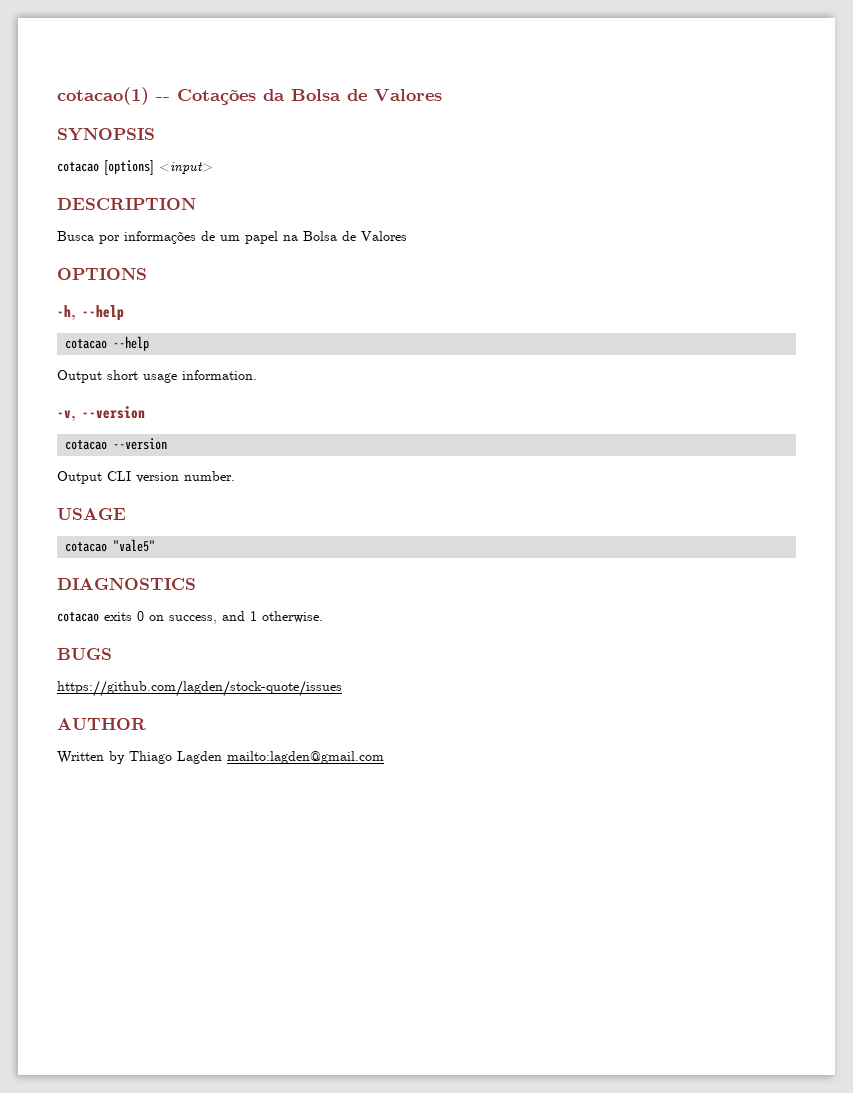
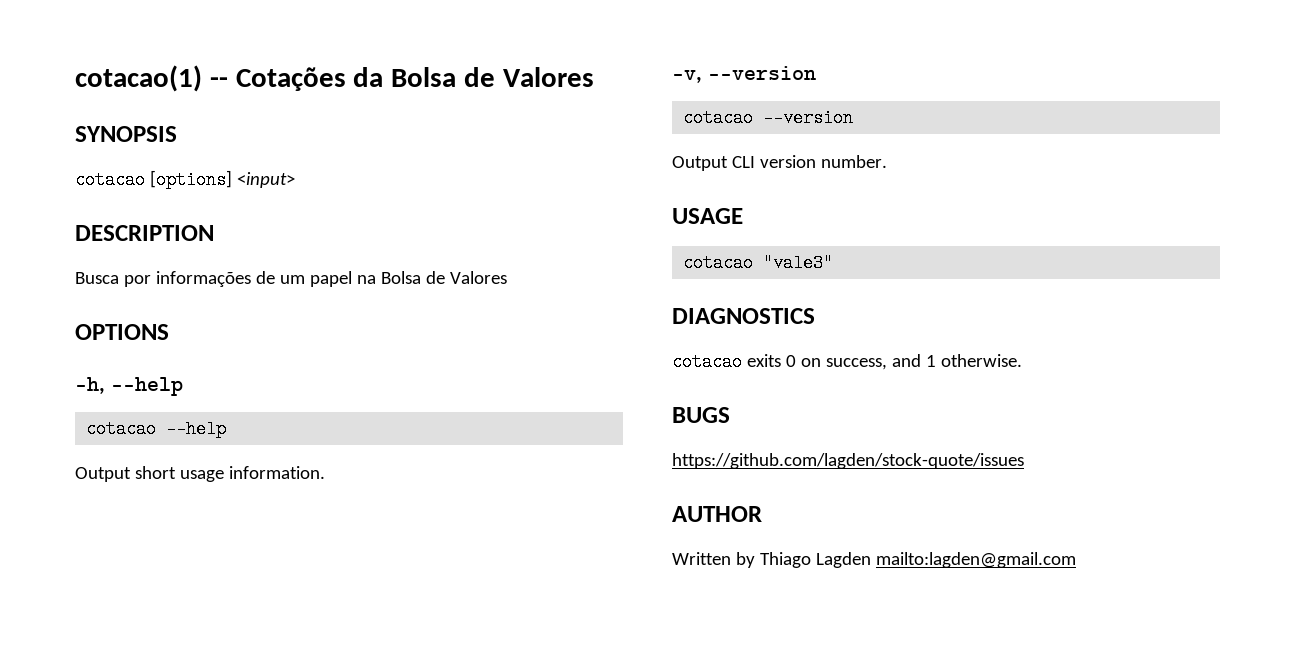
[113,539,156,552] "vale5" -> [763,254,834,272] "vale3"

